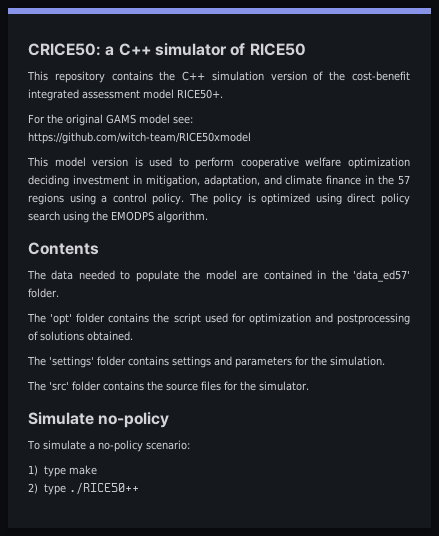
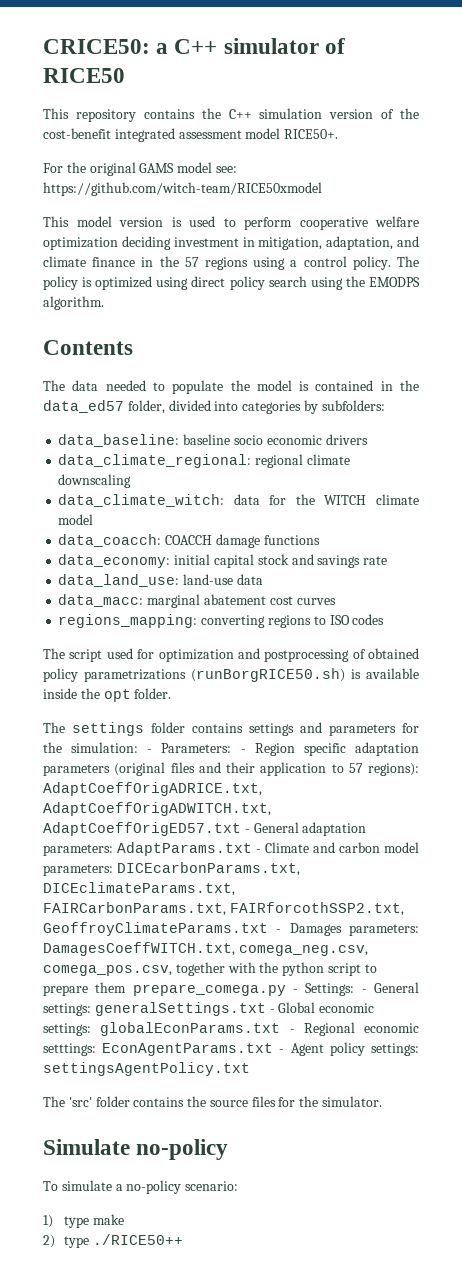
[242,272,259,280] are -> [299,381,310,391] is
[353,270,410,282] [28,288,59,298] [27,313,170,325] 'data_ed57' folder. // The 'opt' folder contains the -> [43,400,385,414] [58,434,368,447] [58,454,350,468] [58,474,132,488] [58,494,419,507] [58,514,94,525] [58,534,320,548] [58,554,388,568] [58,574,263,587] [58,594,336,608] [58,614,385,628] [43,648,65,659] data_ed57 folder, divided into categories by subfolders: // data_baseline: baseline socio economic drivers // data_climate_regional: regional climate downscaling // data_climate_witch: data for the WITCH climate model // data_coacch: COACCH damage functions // data_economy: initial capital stock and savings rate // data_land_use: land-use data // data_macc: marginal abatement cost curves // regions_mapping: converting regions to ISO codes // The
[40,331,133,341] [27,356,94,368] solutions obtained. // The 'settings' -> [368,648,419,659] [43,668,419,682] [43,688,172,702] [43,722,144,736] obtained policy parametrizations (runBorgRICE50.sh) is available inside the opt folder. // The settings
[330,356,385,366] simulation. -> [71,742,419,756] [43,762,419,776] [43,782,262,796] [43,802,271,816] [43,822,367,836] [43,842,419,856] [43,862,300,876] [43,882,235,896] [43,902,404,916] [43,922,419,936] [43,942,368,956] [43,962,377,976] [43,982,419,996] [43,1002,375,1016] [43,1022,419,1036] [43,1042,419,1056] [43,1062,250,1076] simulation: - Parameters: - Region specific adaptation parameters (original files and their application to 57 regions): AdaptCoeffOrigADRICE.txt, AdaptCoeffOrigADWITCH.txt, AdaptCoeffOrigED57.txt - General adaptation parameters: AdaptParams.txt - Climate and carbon model parameters: DICEcarbonParams.txt, DICEclimateParams.txt, FAIRCarbonParams.txt, FAIRforcothSSP2.txt, GeoffroyClimateParams.txt - Damages parameters: DamagesCoeffWITCH.txt, comega_neg.csv, comega_pos.csv, together with the python script to prepare them prepare_comega.py - Settings: - General settings: generalSettings.txt - Global economic settings: globalEconParams.txt - Regional economic setttings: EconAgentParams.txt - Agent policy settings: settingsAgentPolicy.txt

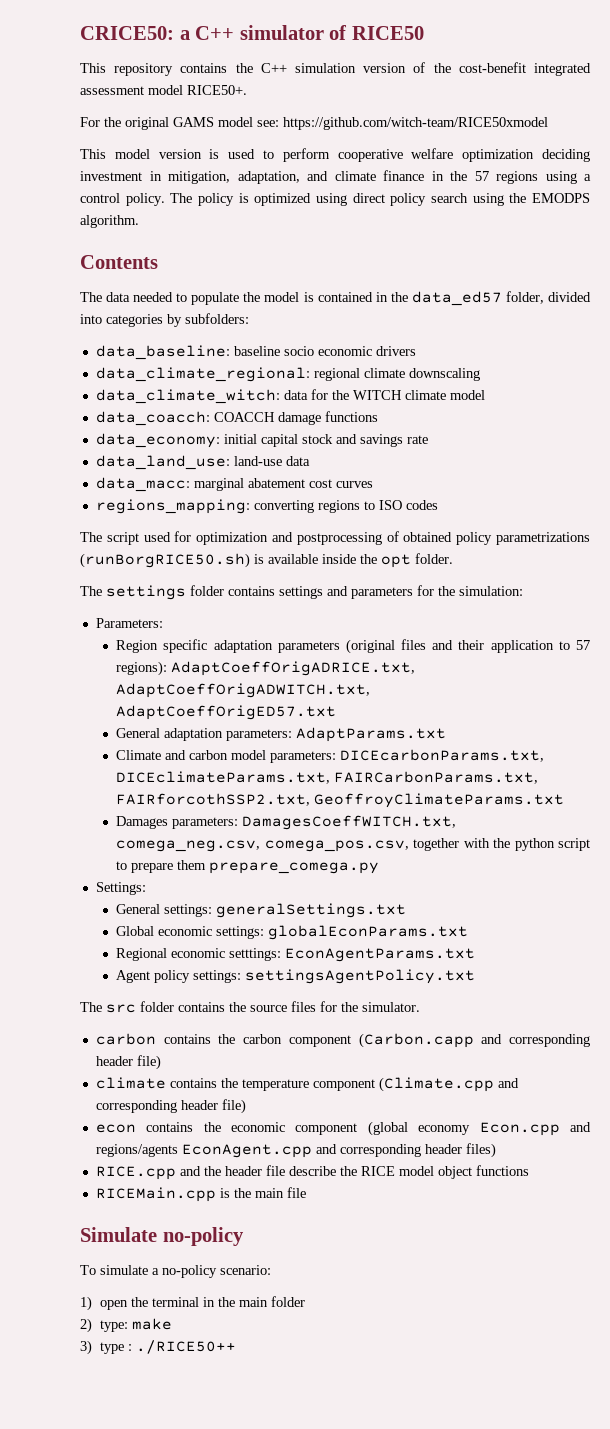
[147,749,153,753] - -> (523, 591) //
[240,749,246,753] - -> (163, 623) //
[244,829,250,833] - -> (337, 712) //
[256,849,261,853] - -> (447, 734) //
[276,929,282,933] - -> (565, 800) //
[293,989,298,993] - -> (380, 868) //
[361,989,367,993] - -> (146, 888) //
[269,1009,275,1013] - -> (407, 910) //
[289,1029,295,1033] - -> (469, 932) //
[279,1049,285,1053] - -> (476, 955) //
[68,1097,92,1107] 'src' -> [106,1004,136,1013] src
(383, 1101) none -> [95,1033,590,1048] [95,1055,161,1070] [95,1077,519,1092] [95,1099,246,1114] [95,1121,592,1136] [95,1143,496,1158] [95,1165,529,1180] [95,1187,306,1202] // carbon contains the carbon component (Carbon.capp and corresponding header file) // climate contains the temperature component (Climate.cpp and corresponding header file) // econ contains the economic component (global economy Econ.cpp and regions/agents EconAgent.cpp and corresponding header files) // RICE.cpp and the header file describe the RICE model object functions // RICEMain.cpp is the main file
[63,1214,124,1228] [43,1235,89,1248] type make // 2) type -> [100,1296,306,1310] [80,1318,173,1333] [80,1340,133,1355] open the terminal in the main folder // 2) type: make // 3) type :

